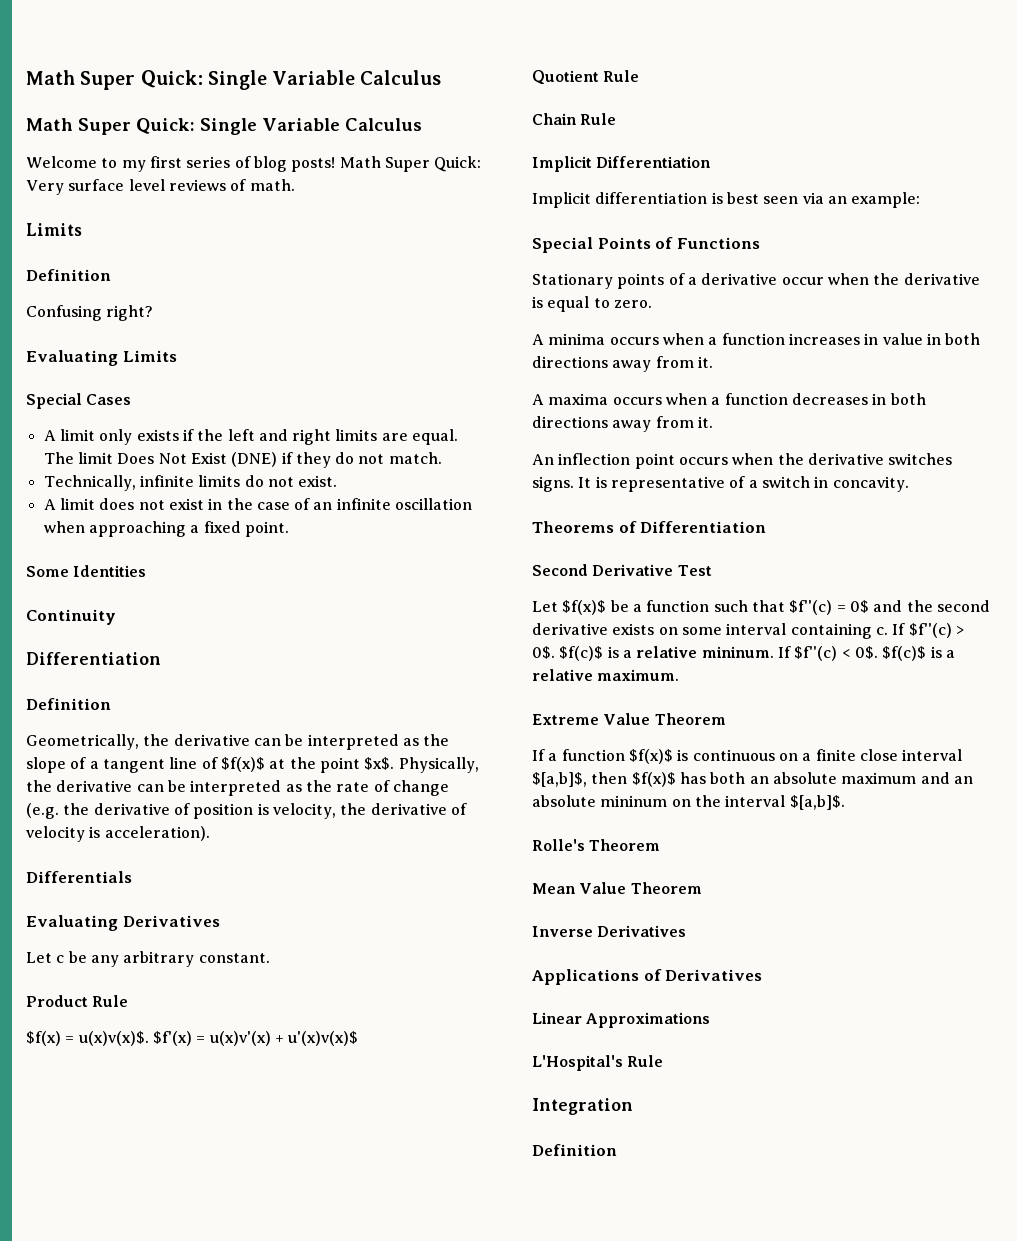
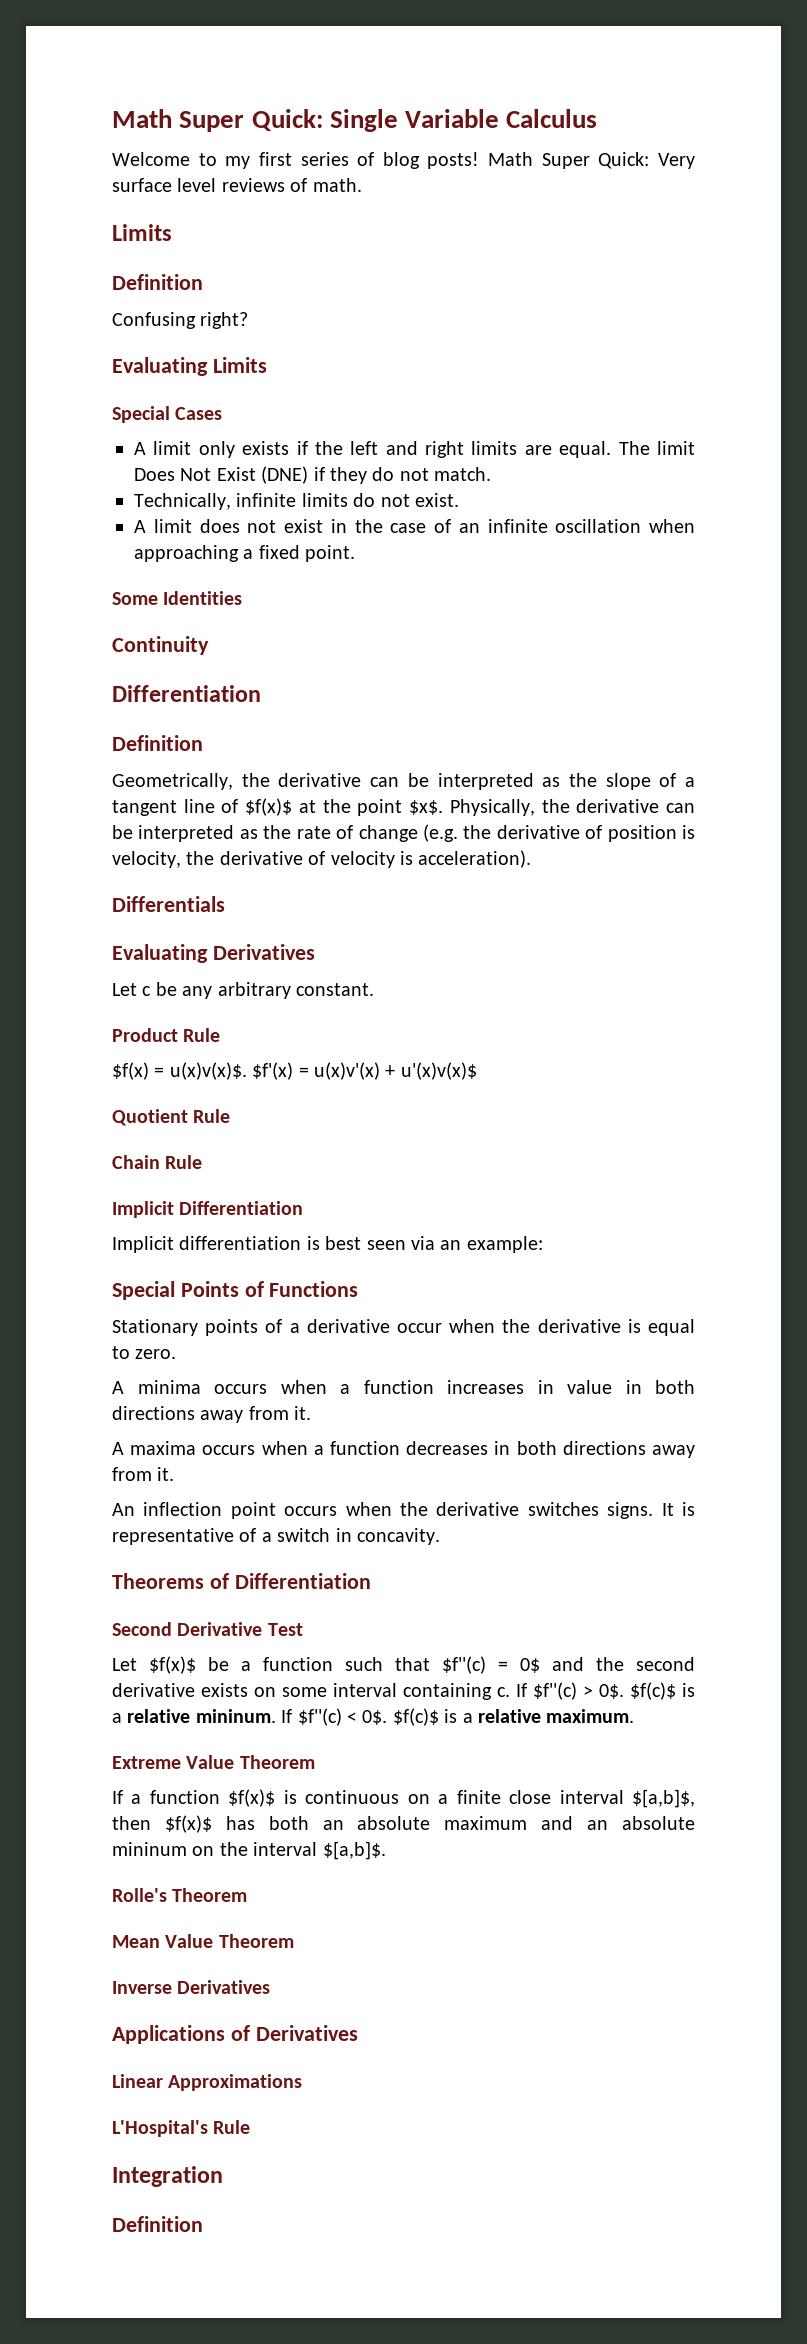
[26,70,442,90] [26,118,422,135] Math Super Quick: Single Variable Calculus // Math Super Quick: Single Variable Calculus -> [112,109,598,132] Math Super Quick: Single Variable Calculus

